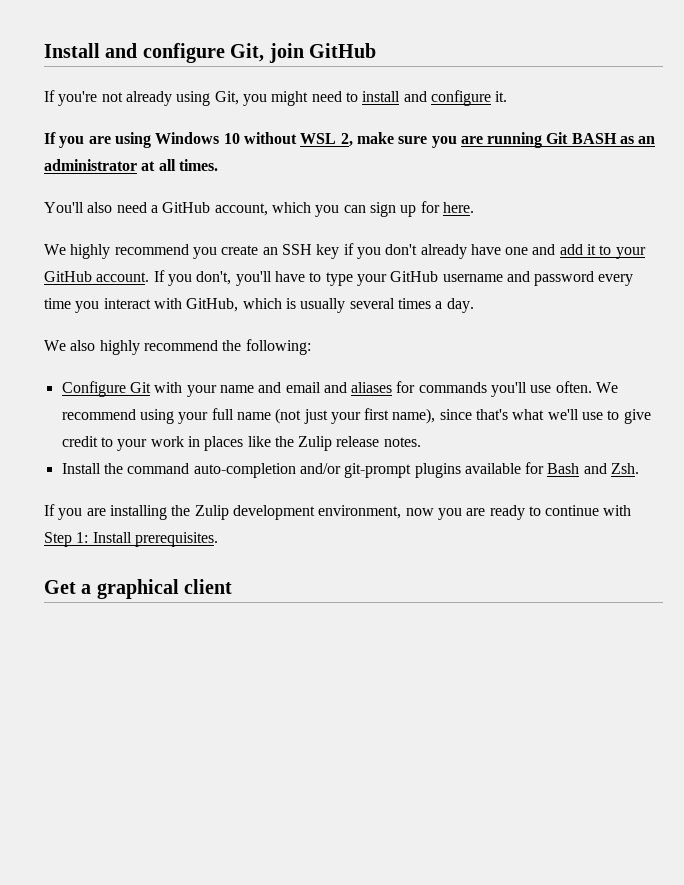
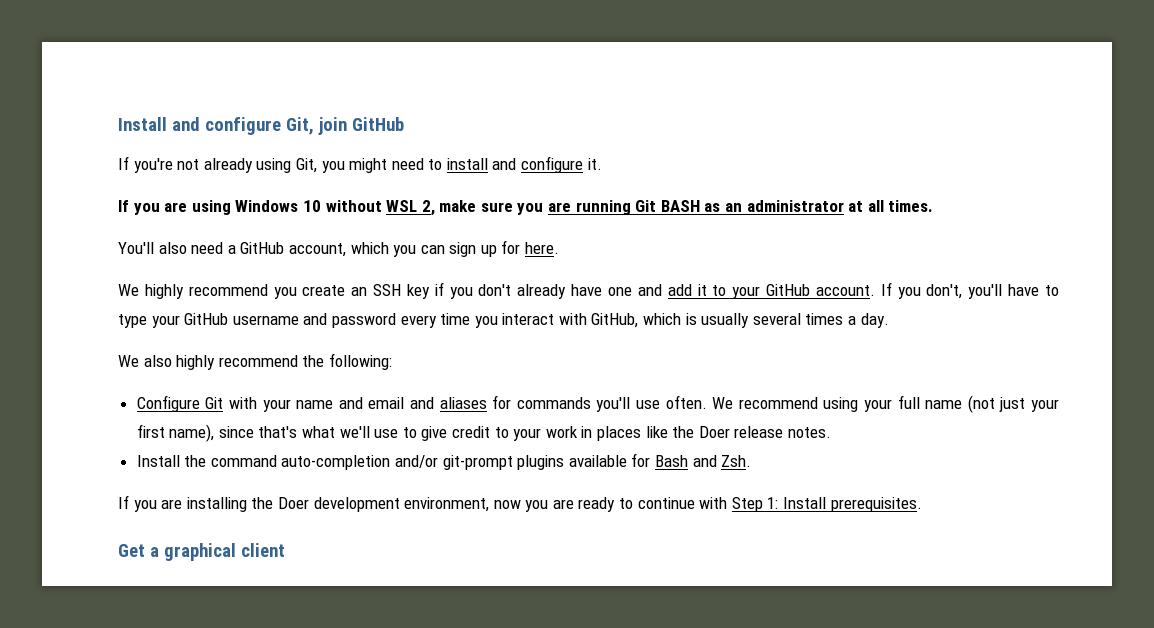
[298,436,333,451] Zulip -> [698,426,730,438] Doer
[194,505,229,520] Zulip -> [277,497,309,509] Doer

